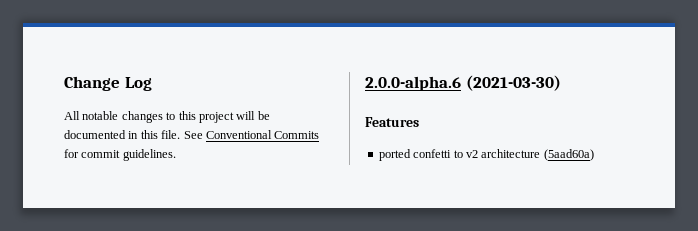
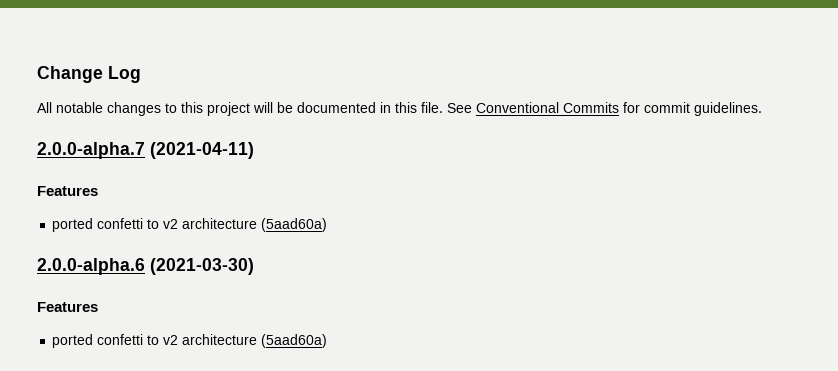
(176, 155) none -> [37,142,254,159] [37,186,98,196] [52,218,328,232] // 2.0.0-alpha.7 (2021-04-11) // Features // ported confetti to v2 architecture (5aad60a)

